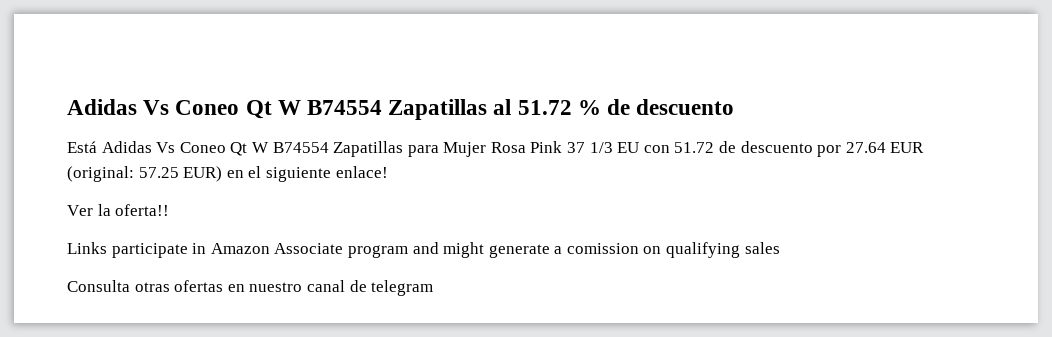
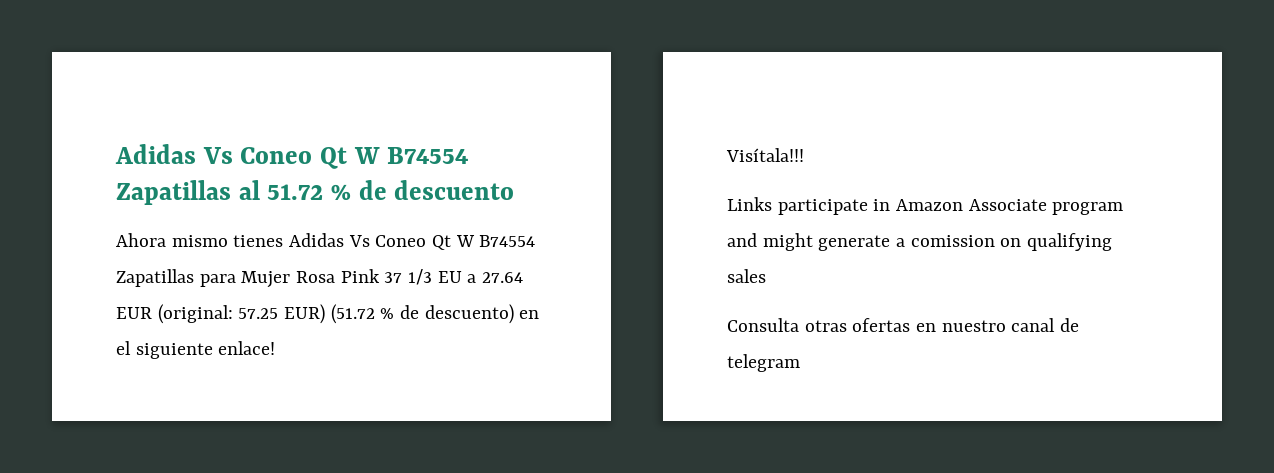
[67,141,97,153] Está -> [116,233,284,247] Ahora mismo tienes
[643,141,842,157] con 51.72 de descuento por -> [467,274,477,283] a
(223, 174) none -> [330,304,514,324] (51.72 % de descuento)
[67,204,170,216] Ver la oferta!! -> [726,148,804,162] Visítala!!!

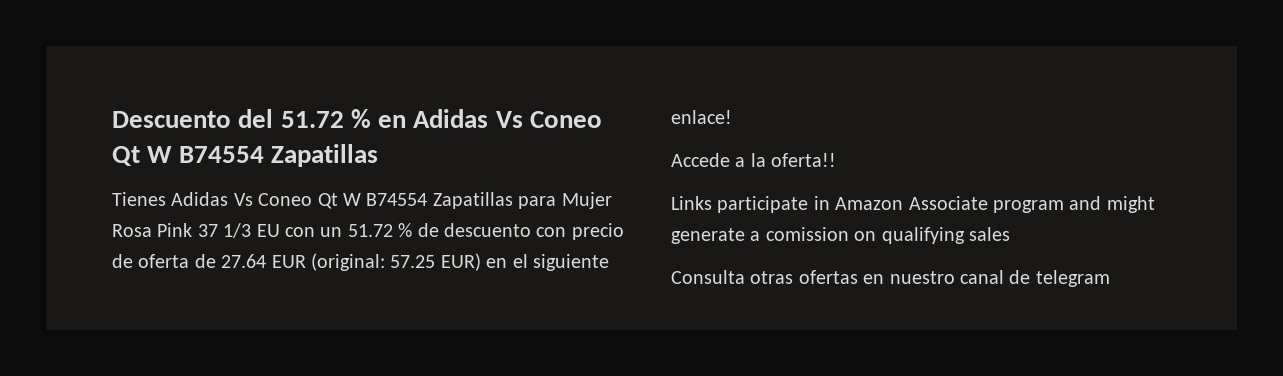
[115,144,469,169] [116,180,515,205] [116,233,284,247] Adidas Vs Coneo Qt W B74554 Zapatillas al 51.72 % de descuento // Ahora mismo tienes -> [112,109,603,128] [112,144,378,167] [112,192,166,206] Descuento del 51.72 % en Adidas Vs Coneo Qt W B74554 Zapatillas // Tienes
[467,274,477,283] a -> [285,223,624,240] [112,254,216,268] con un 51.72 % de descuento con precio de oferta de
[330,304,514,324] (51.72 % de descuento) -> (481, 262) none
[726,148,804,162] Visítala!!! -> [671,153,837,167] Accede a la oferta!!

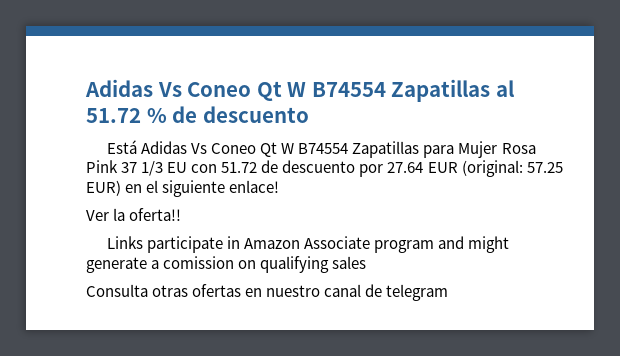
[112,109,603,128] [112,144,378,167] [112,192,166,206] Descuento del 51.72 % en Adidas Vs Coneo Qt W B74554 Zapatillas // Tienes -> [85,79,514,102] [86,106,309,123] [107,140,138,154] Adidas Vs Coneo Qt W B74554 Zapatillas al 51.72 % de descuento // Está
[320,223,624,240] [112,254,216,268] un 51.72 % de descuento con precio de oferta de -> [221,160,384,177] 51.72 de descuento por
[671,153,746,167] Accede a -> [86,210,109,221] Ver

